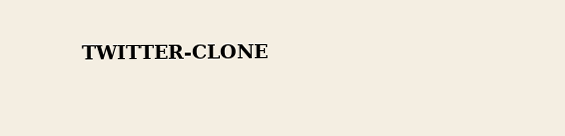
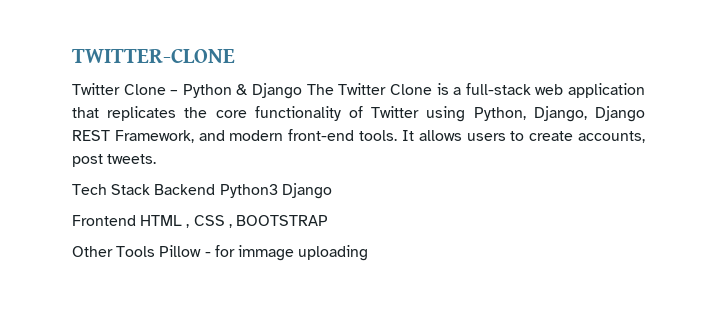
(268, 52) none -> [72,83,646,99] [72,106,645,122] [72,129,645,143] [72,154,157,167] [72,183,332,199] [72,215,328,228] [72,245,369,261] // Twitter Clone – Python & Django The Twitter Clone is a full-stack web application that replicates the core functionality of Twitter using Python, Django, Django REST Framework, and modern front-end tools. It allows users to create accounts, post tweets. // Tech Stack Backend Python3 Django // Frontend HTML , CSS , BOOTSTRAP // Other Tools Pillow - for immage uploading

